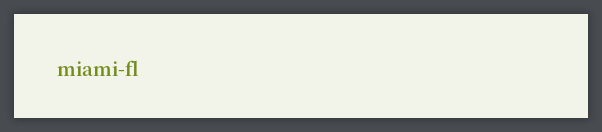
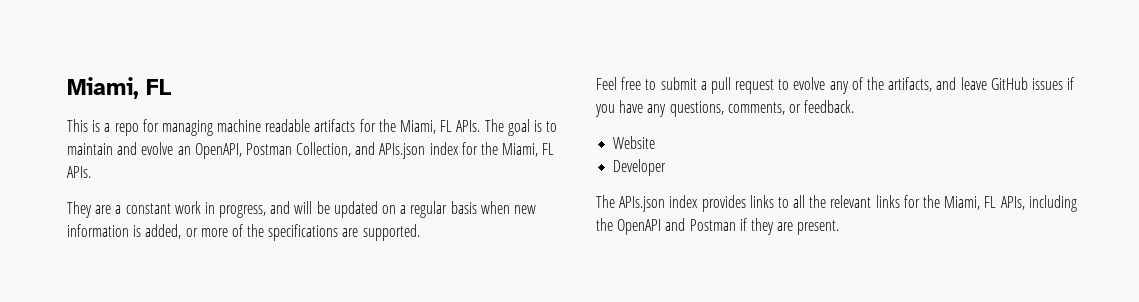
[57,60,139,76] miami-fl -> [67,77,171,99] [67,119,558,136] [67,142,555,159] [67,166,91,178] [67,201,536,218] [67,224,420,241] [596,77,1075,94] [595,100,855,117] [613,136,656,149] [613,159,667,176] [596,195,1077,212] [596,218,840,235] Miami, FL // This is a repo for managing machine readable artifacts for the Miami, FL APIs. The goal is to maintain and evolve an OpenAPI, Postman Collection, and APIs.json index for the Miami, FL APIs. // They are a constant work in progress, and will be updated on a regular basis when new information is added, or more of the specifications are supported. // Feel free to submit a pull request to evolve any of the artifacts, and leave GitHub issues if you have any questions, comments, or feedback. // Website // Developer // The APIs.json index provides links to all the relevant links for the Miami, FL APIs, including the OpenAPI and Postman if they are present.

